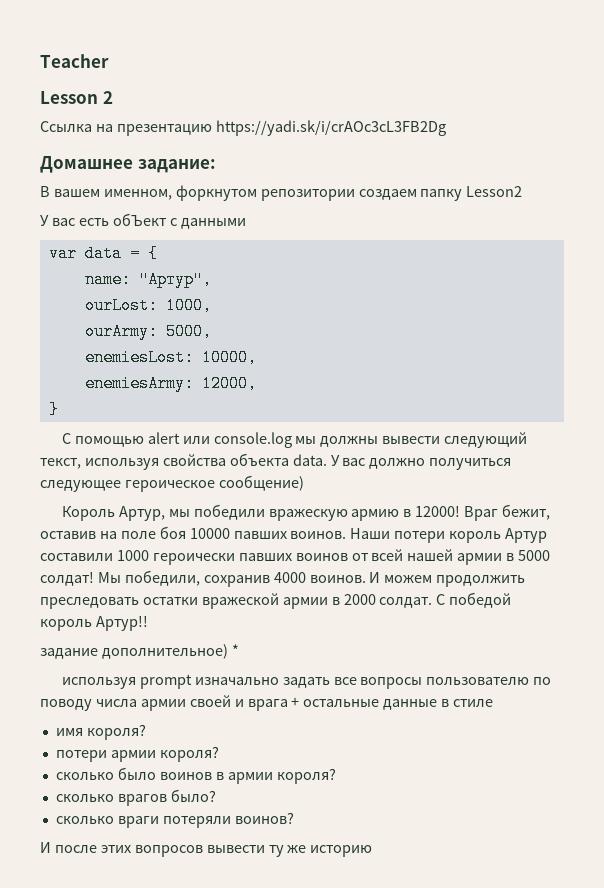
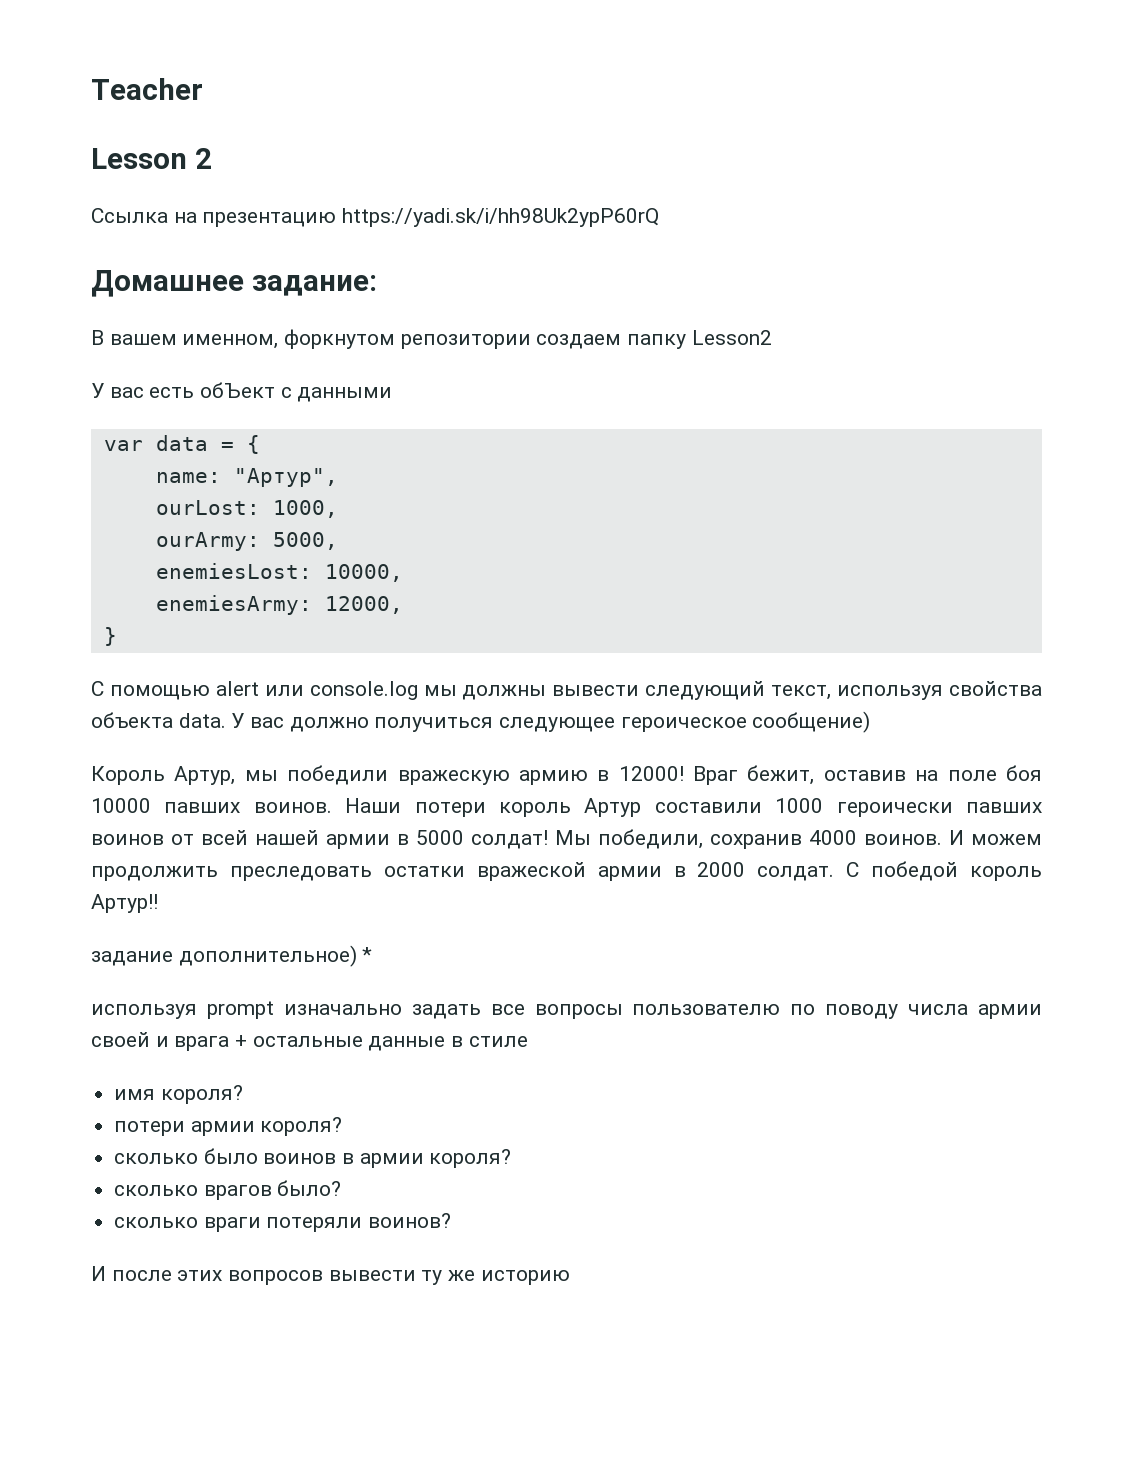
[215,120,446,136] https://yadi.sk/i/crAOc3cL3FB2Dg -> [342,208,660,227] https://yadi.sk/i/hh98Uk2ypP60rQ

